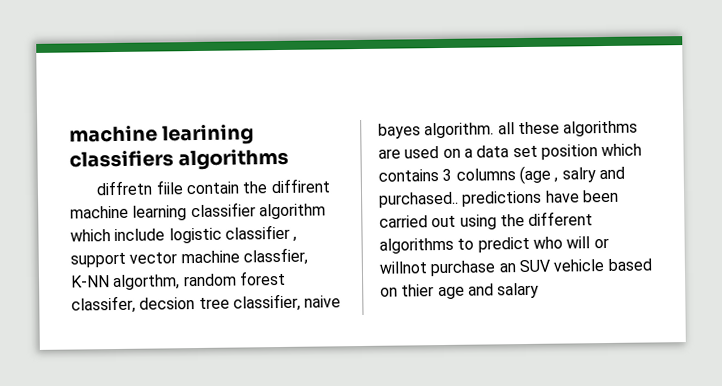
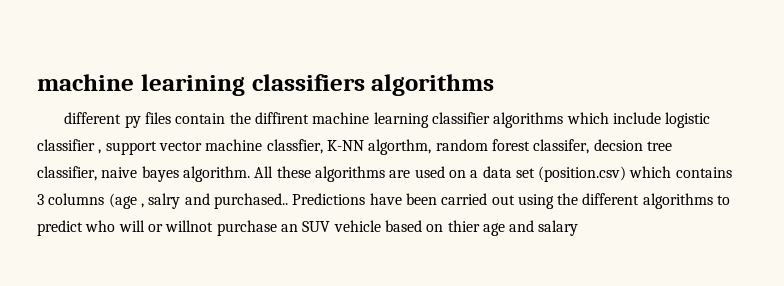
[96,180,184,196] diffretn fiile -> [64,112,171,128] different py files
[258,203,326,220] algorithm -> [493,112,564,128] algorithms
[497,122,515,135] all -> [254,166,274,178] All
[540,144,598,160] position -> [538,166,627,182] (position.csv)
[461,190,543,207] predictions -> [292,193,366,205] Predictions

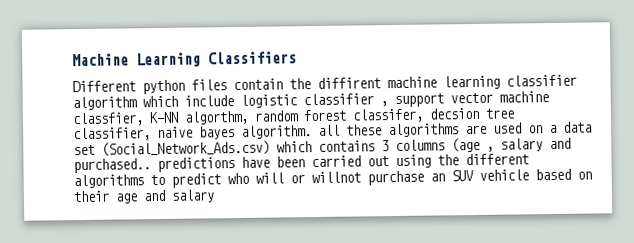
[37,74,495,96] [64,112,141,128] machine learining classifiers algorithms // different py -> [72,51,297,68] [72,79,185,95] Machine Learning Classifiers // Different python
[493,112,564,128] algorithms -> [72,96,137,111] algorithm
[254,166,274,178] All -> [318,124,340,136] all
[538,166,627,182] (position.csv) -> [101,140,270,157] (Social_Network_Ads.csv)
[148,193,181,209] salry -> [500,138,543,152] salary
[292,193,366,205] Predictions -> [157,157,235,173] predictions
[447,220,480,232] thier -> [73,190,110,203] their

